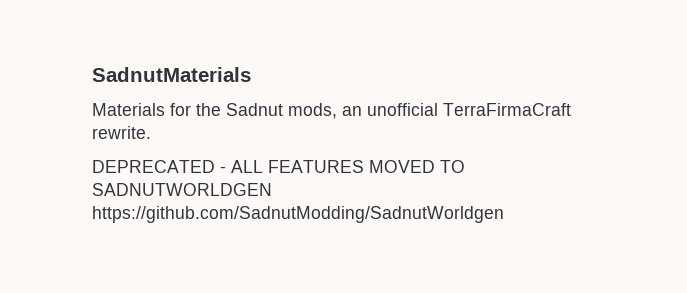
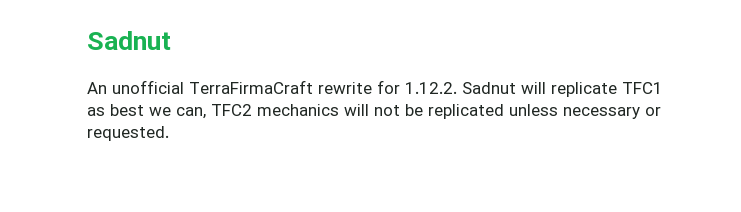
[92,67,251,82] [92,103,571,119] [92,126,151,139] [92,160,465,173] [92,183,272,196] [92,206,504,223] SadnutMaterials // Materials for the Sadnut mods, an unofficial TerraFirmaCraft rewrite. // DEPRECATED - ALL FEATURES MOVED TO SADNUTWORLDGEN https://github.com/SadnutModding/SadnutWorldgen -> [87,31,171,50] [87,80,663,97] [87,104,661,119] [87,126,169,141] Sadnut // An unofficial TerraFirmaCraft rewrite for 1.12.2. Sadnut will replicate TFC1 as best we can, TFC2 mechanics will not be replicated unless necessary or requested.

